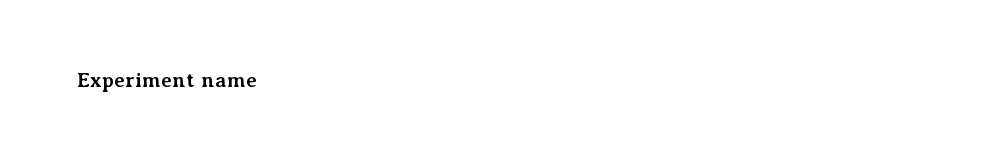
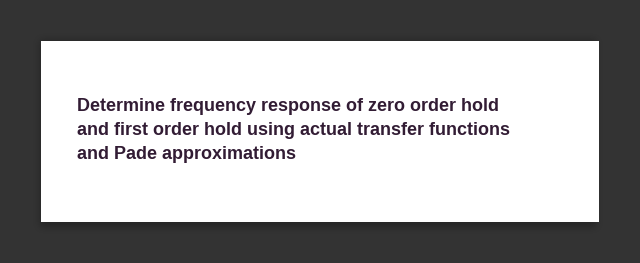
[77,73,257,92] Experiment name -> [77,98,499,115] [77,122,510,139] [77,146,296,163] Determine frequency response of zero order hold and first order hold using actual transfer functions and Pade approximations

